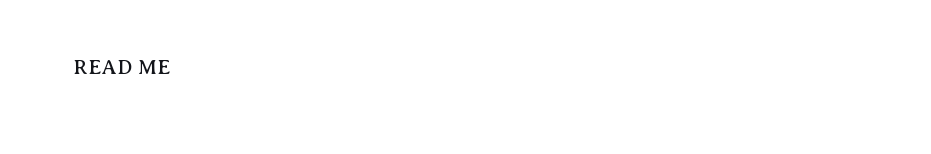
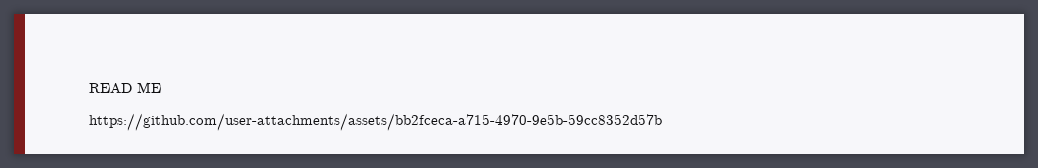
(170, 67) none -> [89,113,662,131] // https://github.com/user-attachments/assets/bb2fceca-a715-4970-9e5b-59cc8352d57b

